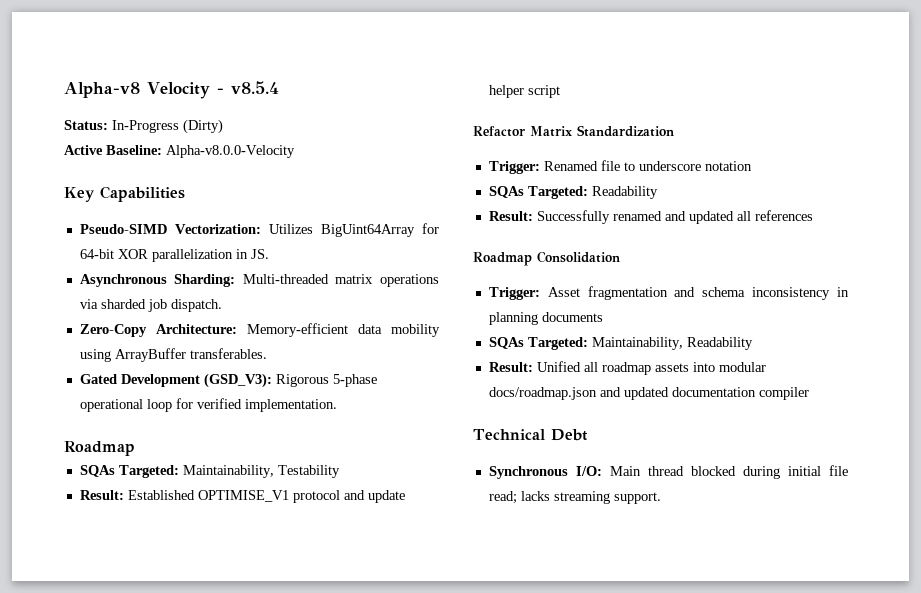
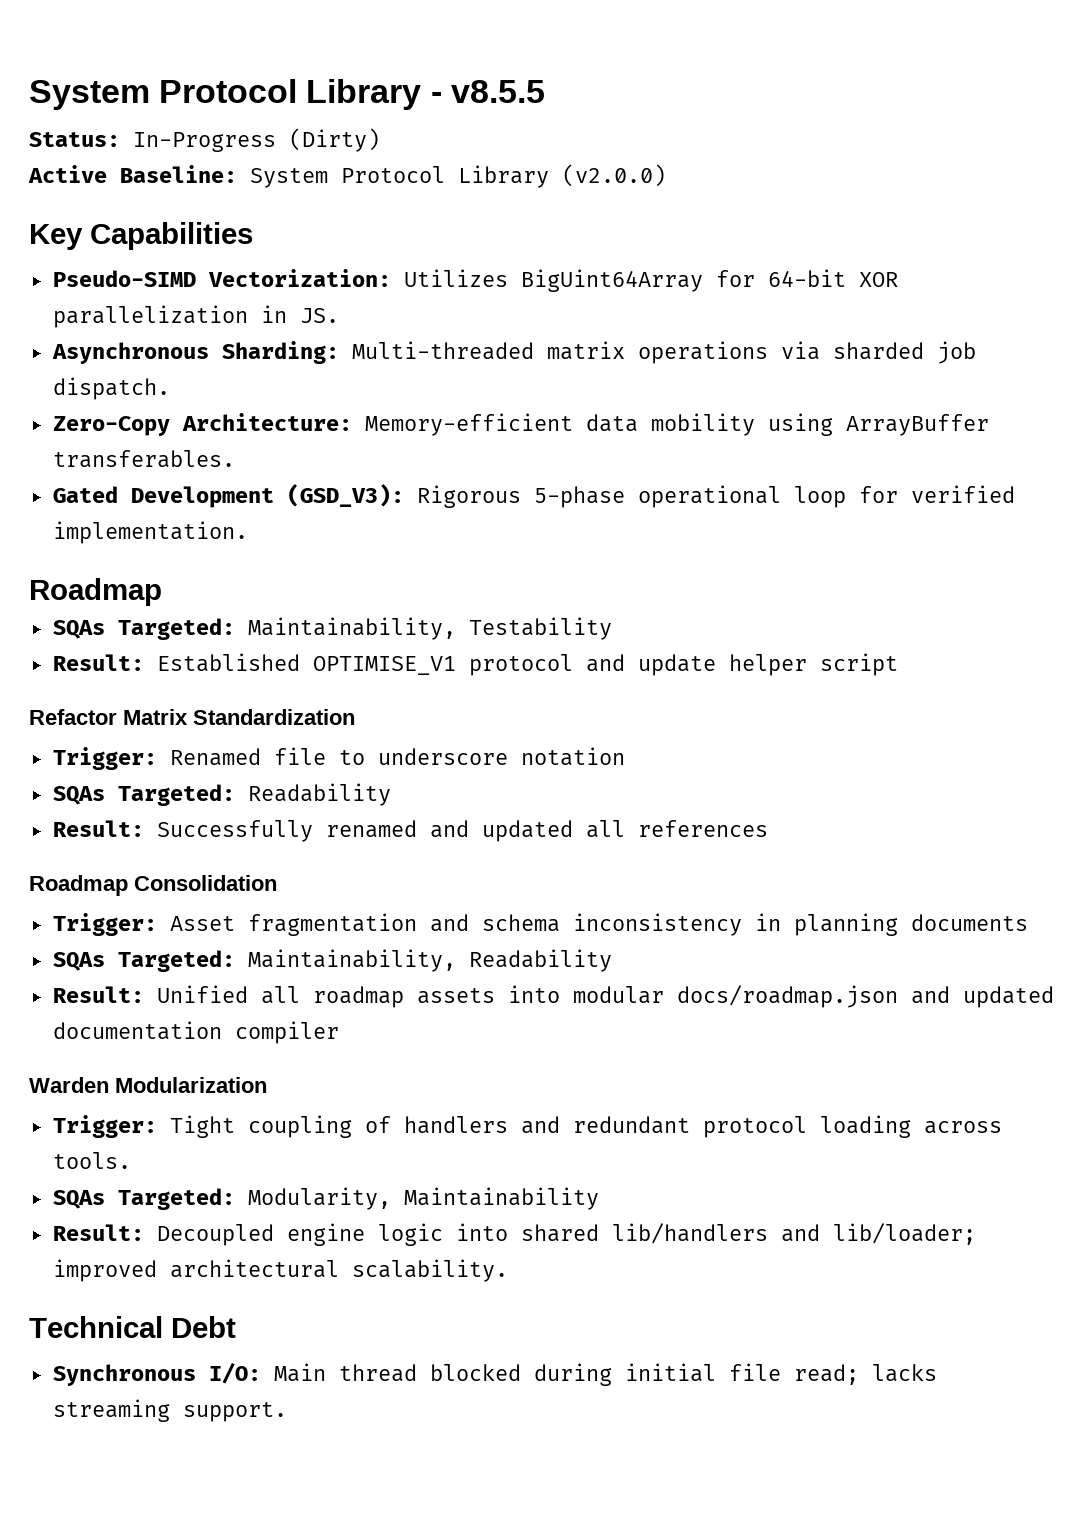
[64,81,279,99] Alpha-v8 Velocity - v8.5.4 -> [29,79,545,110] System Protocol Library - v8.5.5
[166,145,295,158] Alpha-v8.0.0-Velocity -> [250,164,666,188] System Protocol Library (v2.0.0)
(809, 393) none -> [29,1077,267,1093] [52,1115,1002,1138] [52,1152,131,1169] [52,1187,599,1210] [52,1223,976,1246] [52,1259,508,1282] // Warden Modularization // Trigger: Tight coupling of handlers and redundant protocol loading across tools. // SQAs Targeted: Modularity, Maintainability // Result: Decoupled engine logic into shared lib/handlers and lib/loader; improved architectural scalability.

